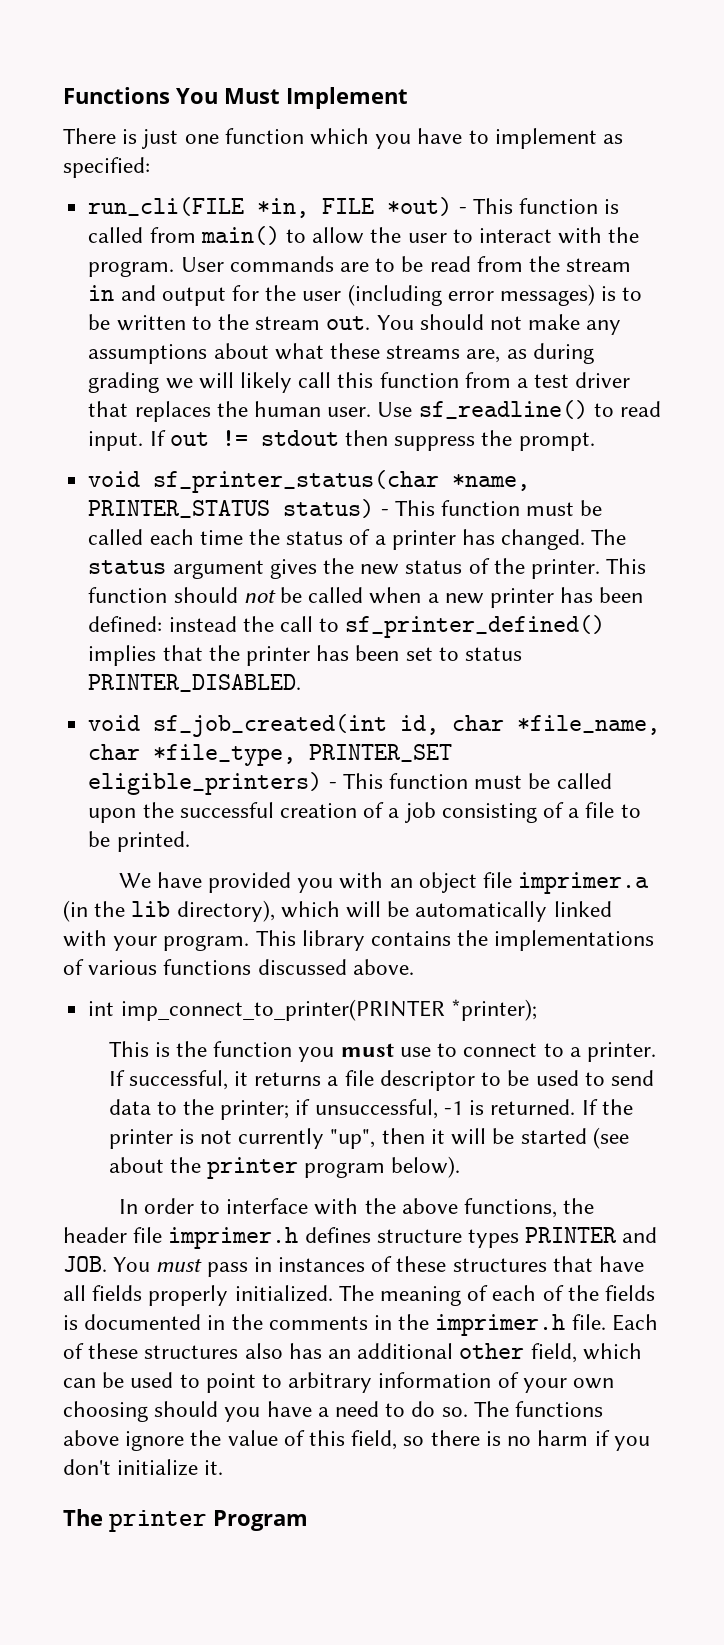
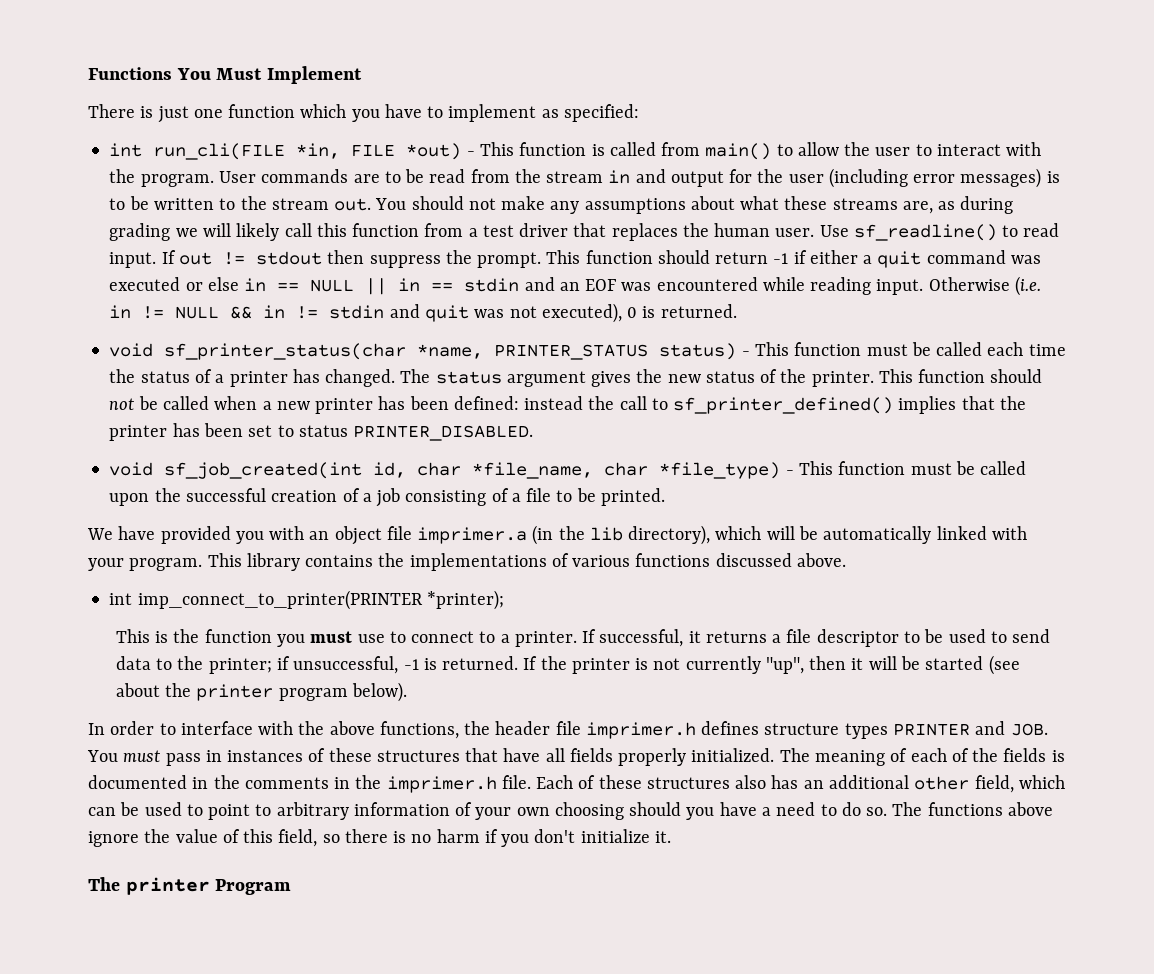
(150, 167) none -> [109,143,143,157] int
(595, 441) none -> [546,250,1041,268] [109,276,1041,296] [109,303,737,323] This function should return -1 if either a quit command was executed or else in == NULL || in == stdin and an EOF was encountered while reading input. Otherwise (i.e. in != NULL && in != stdin and quit was not executed), 0 is returned.
[153,744,453,766] [88,772,323,795] *file_type, PRINTER_SET eligible_printers) -> [659,462,781,479] *file_type)

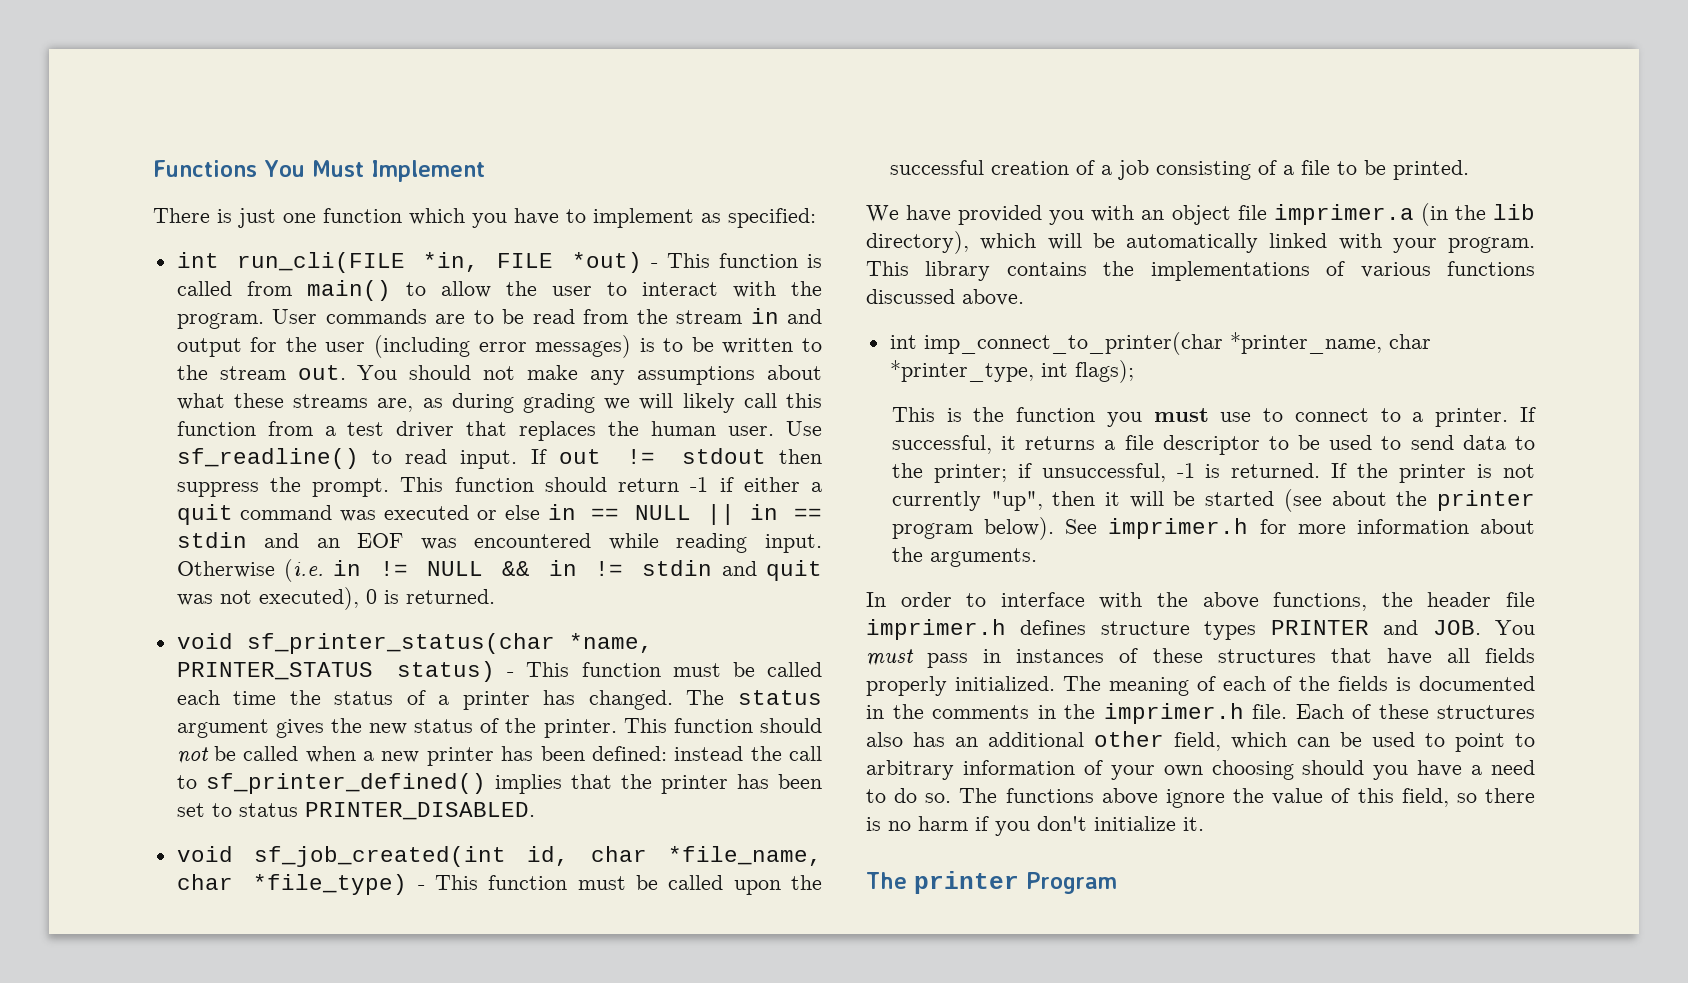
[137,590,504,610] imp_connect_to_printer(PRINTER *printer); -> [923,332,1431,355] [889,360,1134,383] imp_connect_to_printer(char *printer_name, char *printer_type, int flags);
(408, 692) none -> [1065,518,1535,539] [891,547,1037,567] See imprimer.h for more information about the arguments.

